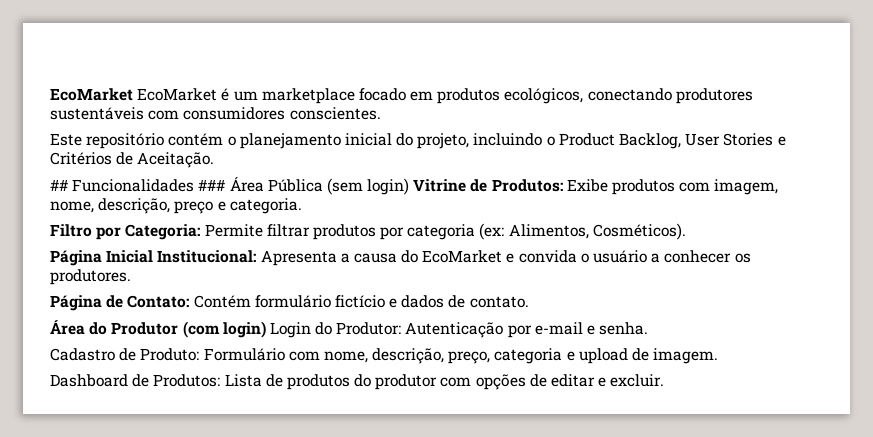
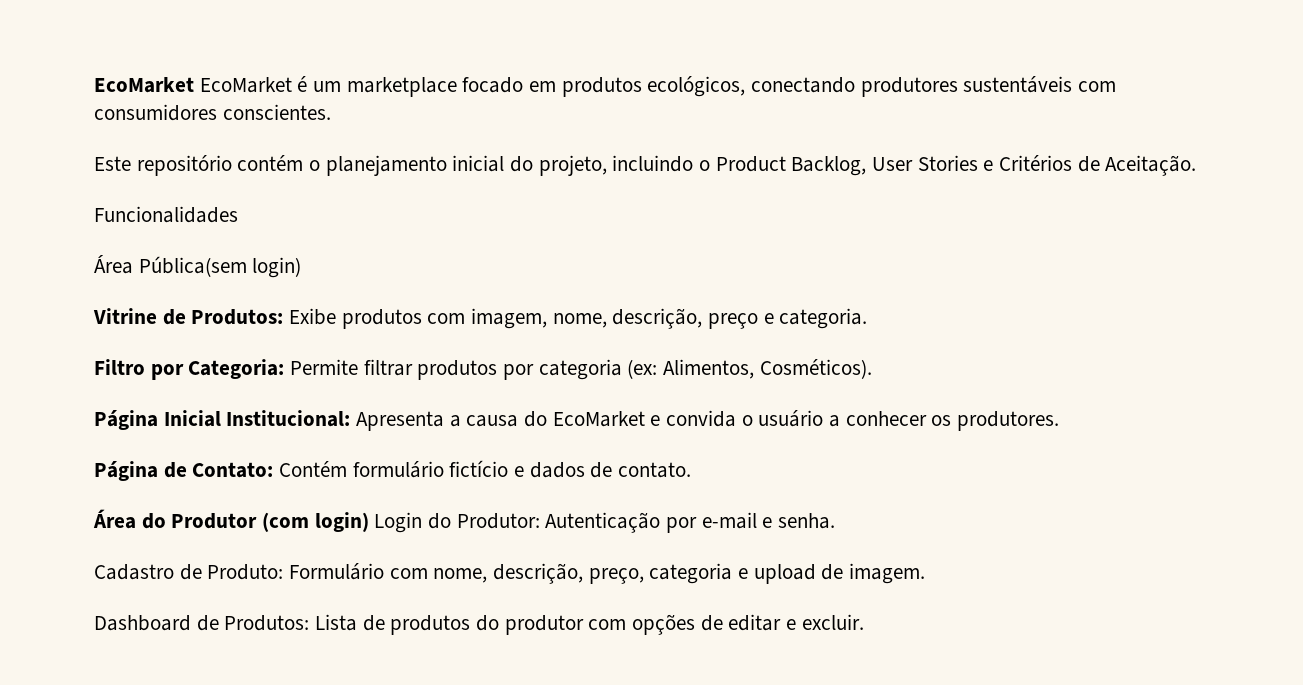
[50,179,68,191] ## -> (1197, 165) none
[198,177,410,195] ### Área Pública (sem login) -> [94,255,302,278] // Área Pública(sem login) //

